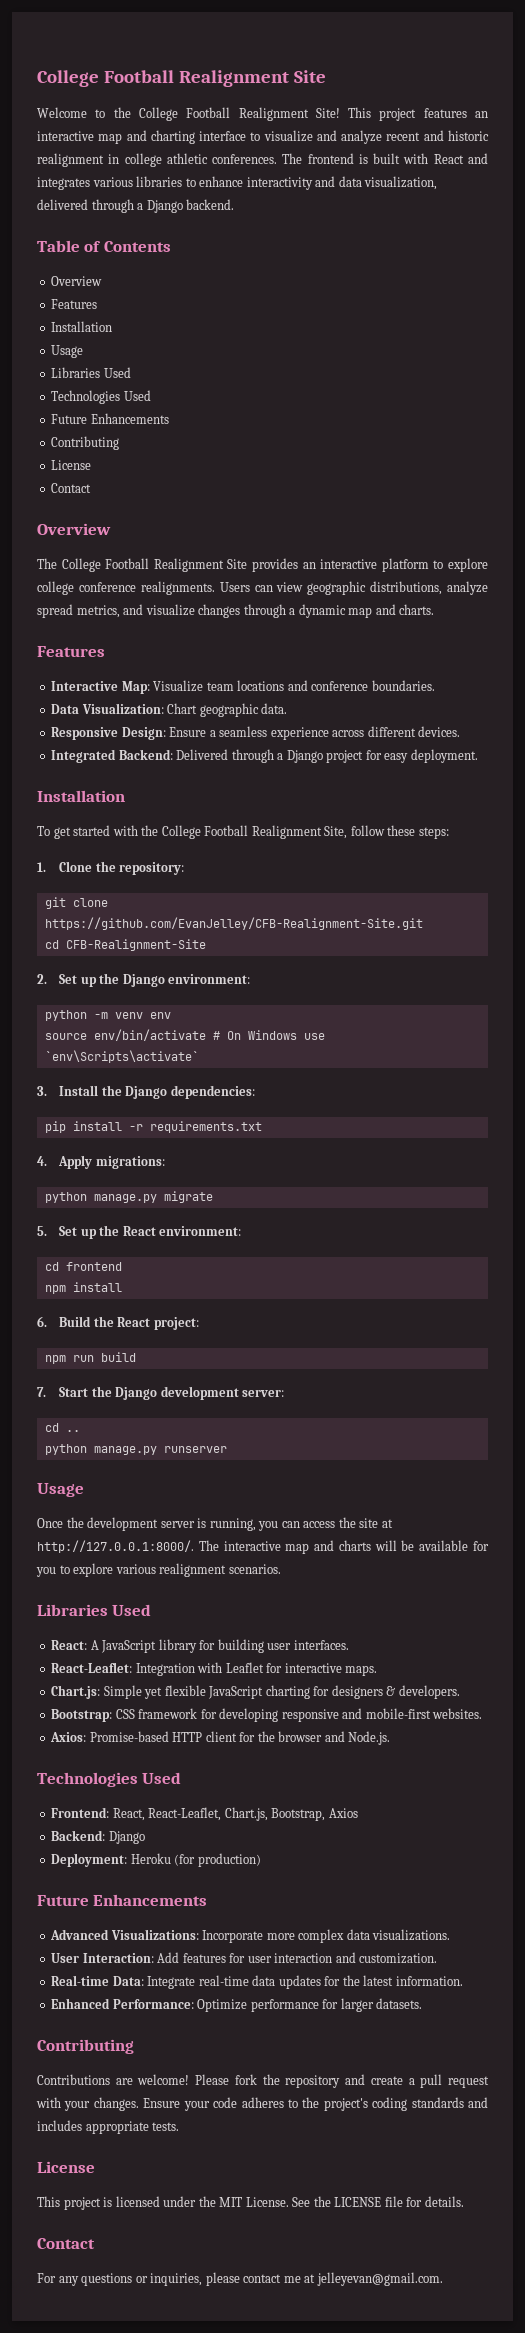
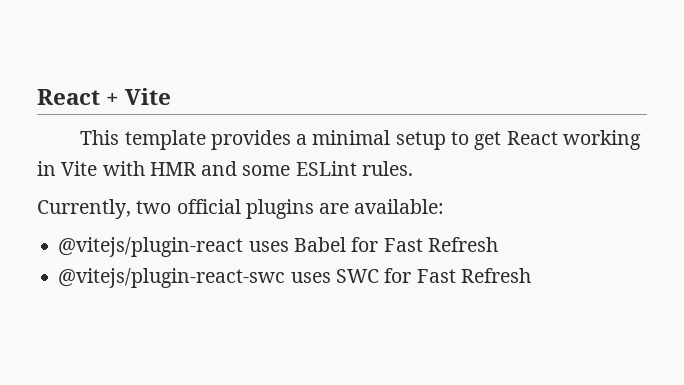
[37,70,326,87] [37,107,489,121] [37,130,489,144] [37,153,488,167] [37,176,438,190] [37,199,235,213] [37,240,171,252] [51,276,103,286] [51,299,98,309] [51,321,113,332] [51,345,84,358] [51,367,131,378] [51,390,151,404] [51,413,169,424] [51,436,120,450] [51,460,92,470] [51,483,92,493] [37,523,111,535] [37,558,489,572] [37,581,488,595] [37,604,435,618] [37,646,105,657] [51,680,435,694] [51,703,288,717] [51,726,461,740] [51,749,478,763] [37,790,125,802] [37,825,449,839] [37,861,185,875] [44,897,108,909] [44,917,423,930] [44,939,206,951] [37,973,251,987] [44,1010,171,1021] [44,1029,325,1041] [44,1050,199,1063] [37,1085,255,1099] [44,1121,262,1133] [37,1155,165,1169] [44,1191,213,1203] [37,1225,242,1239] [44,1262,122,1271] [44,1282,122,1294] [37,1316,199,1330] [44,1352,136,1364] [37,1386,285,1400] [44,1423,80,1432] [44,1444,227,1455] [37,1483,84,1497] [37,1517,393,1531] [37,1540,489,1554] [36,1563,281,1577] [37,1604,152,1616] [51,1639,349,1653] [51,1662,378,1676] [51,1685,460,1699] [51,1708,483,1722] [50,1731,391,1745] [37,1772,182,1787] [51,1807,358,1821] [51,1830,145,1844] [51,1853,261,1867] [37,1894,208,1906] [50,1929,451,1943] [51,1952,438,1964] [51,1975,463,1989] [51,1998,423,2012] [37,2039,134,2054] [37,2074,490,2088] [36,2097,489,2111] [37,2120,180,2134] [37,2161,95,2173] [37,2196,464,2210] [37,2238,95,2249] [37,2272,443,2286] College Football Realignment Site // Welcome to the College Football Realignment Site! This project features an interactive map and charting interface to visualize and analyze recent and historic realignment in college athletic conferences. The frontend is built with React and integrates various libraries to enhance interactivity and data visualization, delivered through a Django backend. // Table of Contents // Overview // Features // Installation // Usage // Libraries Used // Technologies Used // Future Enhancements // Contributing // License // Contact // Overview // The College Football Realignment Site provides an interactive platform to explore college conference realignments. Users can view geographic distributions, analyze spread metrics, and visualize changes through a dynamic map and charts. // Features // Interactive Map: Visualize team locations and conference boundaries. // Data Visualization: Chart geographic data. // Responsive Design: Ensure a seamless experience across different devices. // Integrated Backend: Delivered through a Django project for easy deployment. // Installation // To get started with the College Football Realignment Site, follow these steps: // 1. Clone the repository: // git clone https://github.com/EvanJelley/CFB-Realignment-Site.git // cd CFB-Realignment-Site // 2. Set up the Django environment: // python -m venv env // source env/bin/activate # On Windows use `env\Scripts\activate` // 3. Install the Django dependencies: // pip install -r requirements.txt // 4. Apply migrations: // python manage.py migrate // 5. Set up the React environment: // cd frontend // npm install // 6. Build the React project: // npm run build // 7. Start the Django development server: // cd .. // python manage.py runserver // Usage // Once the development server is running, you can access the site at http://127.0.0.1:8000/. The interactive map and charts will be available for you to explore various realignment scenarios. // Libraries Used // React: A JavaScript library for building user interfaces. // React-Leaflet: Integration with Leaflet for interactive maps. // Chart.js: Simple yet flexible JavaScript charting for designers & developers. // Bootstrap: CSS framework for developing responsive and mobile-first websites. // Axios: Promise-based HTTP client for the browser and Node.js. // Technologies Used // Frontend: React, React-Leaflet, Chart.js, Bootstrap, Axios // Backend: Django // Deployment: Heroku (for production) // Future Enhancements // Advanced Visualizations: Incorporate more complex data visualizations. // User Interaction: Add features for user interaction and customization. // Real-time Data: Integrate real-time data updates for the latest information. // Enhanced Performance: Optimize performance for larger datasets. // Contributing // Contributions are welcome! Please fork the repository and create a pull request with your changes. Ensure your code adheres to the project's coding standards and includes appropriate tests. // License // This project is licensed under the MIT License. See the LICENSE file for details. // Contact // For any questions or inquiries, please contact me at jelleyevan@gmail.com. -> [37,88,172,105] [80,130,641,150] [37,161,413,176] [37,199,445,219] [58,237,498,257] [58,268,531,288] React + Vite // This template provides a minimal setup to get React working in Vite with HMR and some ESLint rules. // Currently, two official plugins are available: // @vitejs/plugin-react uses Babel for Fast Refresh // @vitejs/plugin-react-swc uses SWC for Fast Refresh

